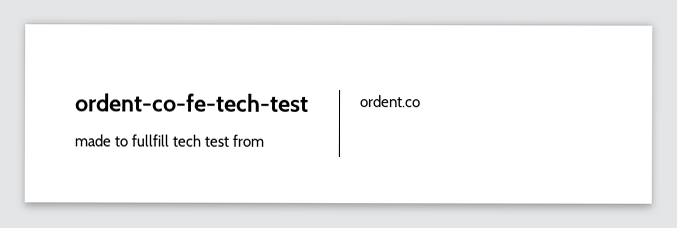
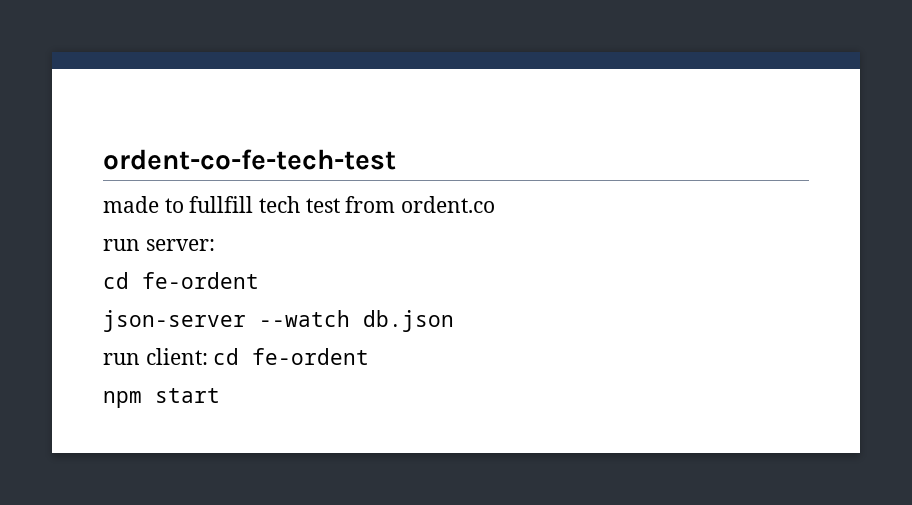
(421, 101) none -> [103,239,215,251] [103,272,259,289] [103,310,454,332] [103,348,370,365] [103,388,220,408] // run server: // cd fe-ordent // json-server --watch db.json // run client: cd fe-ordent // npm start

